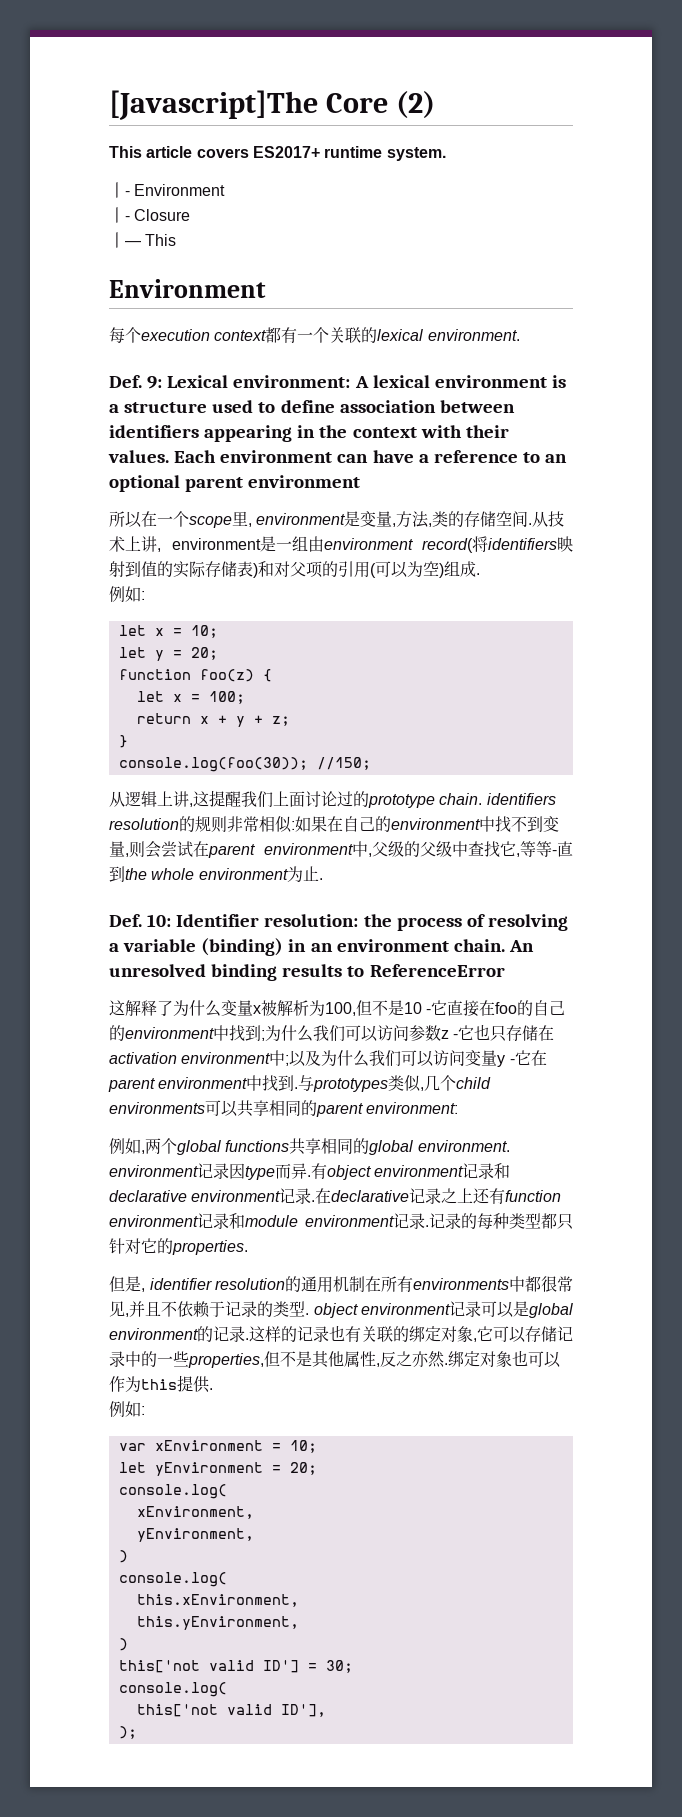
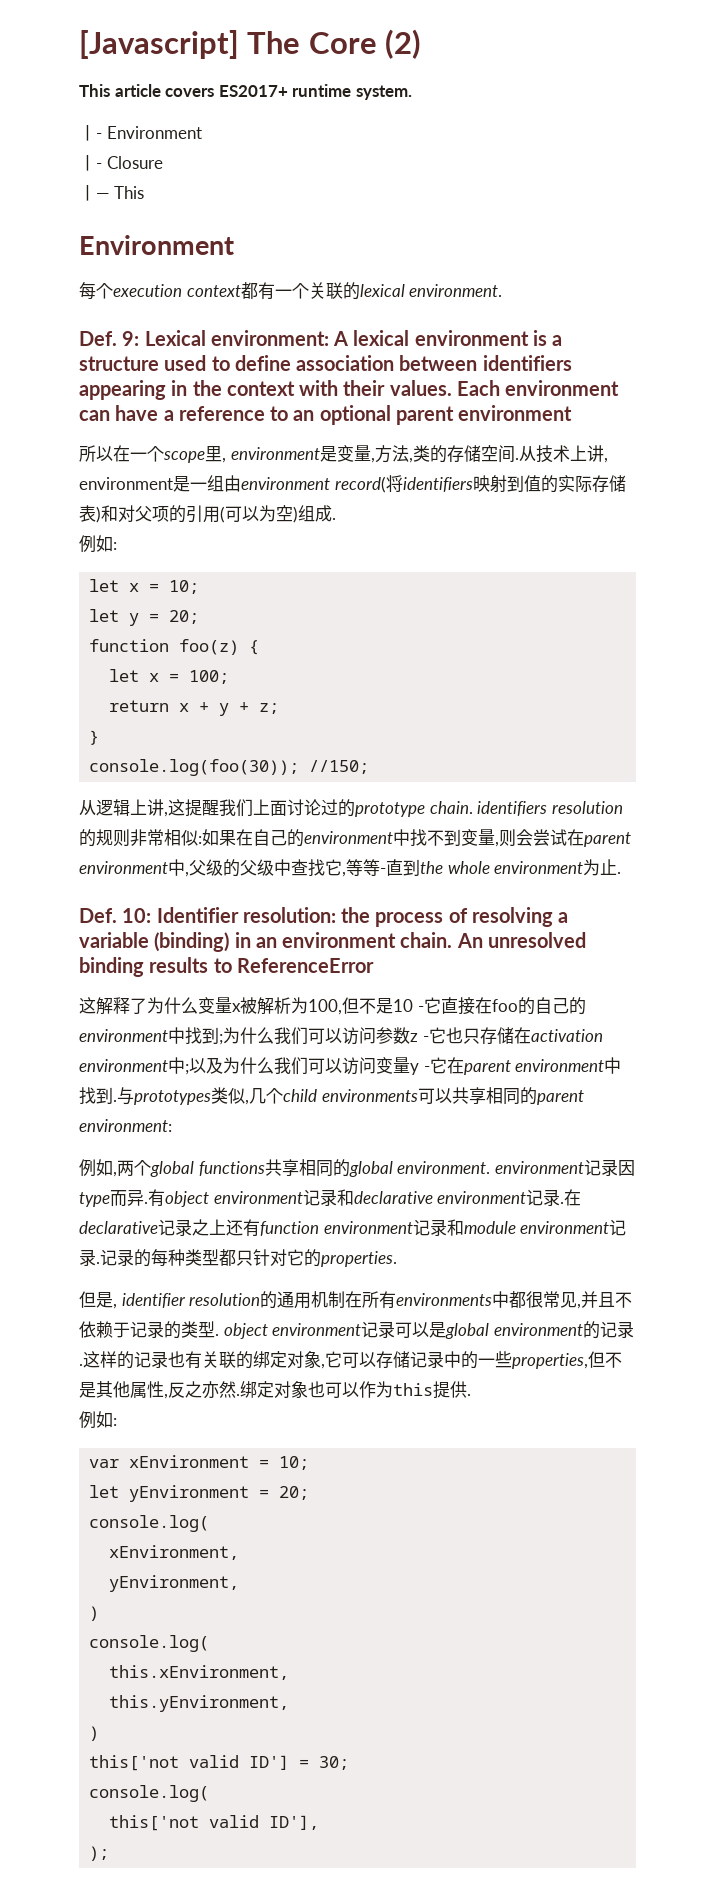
[109,90,318,120] [Javascript]The -> [79,30,301,59] [Javascript] The

